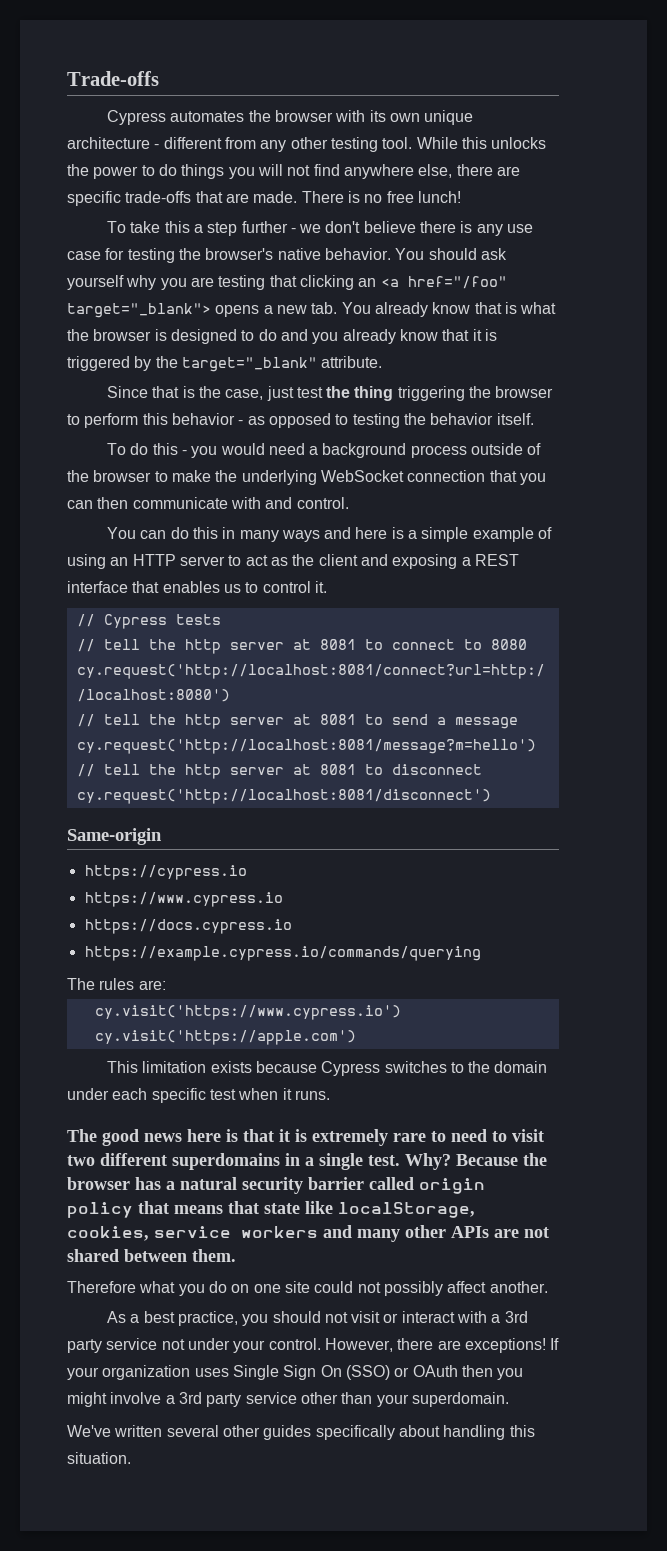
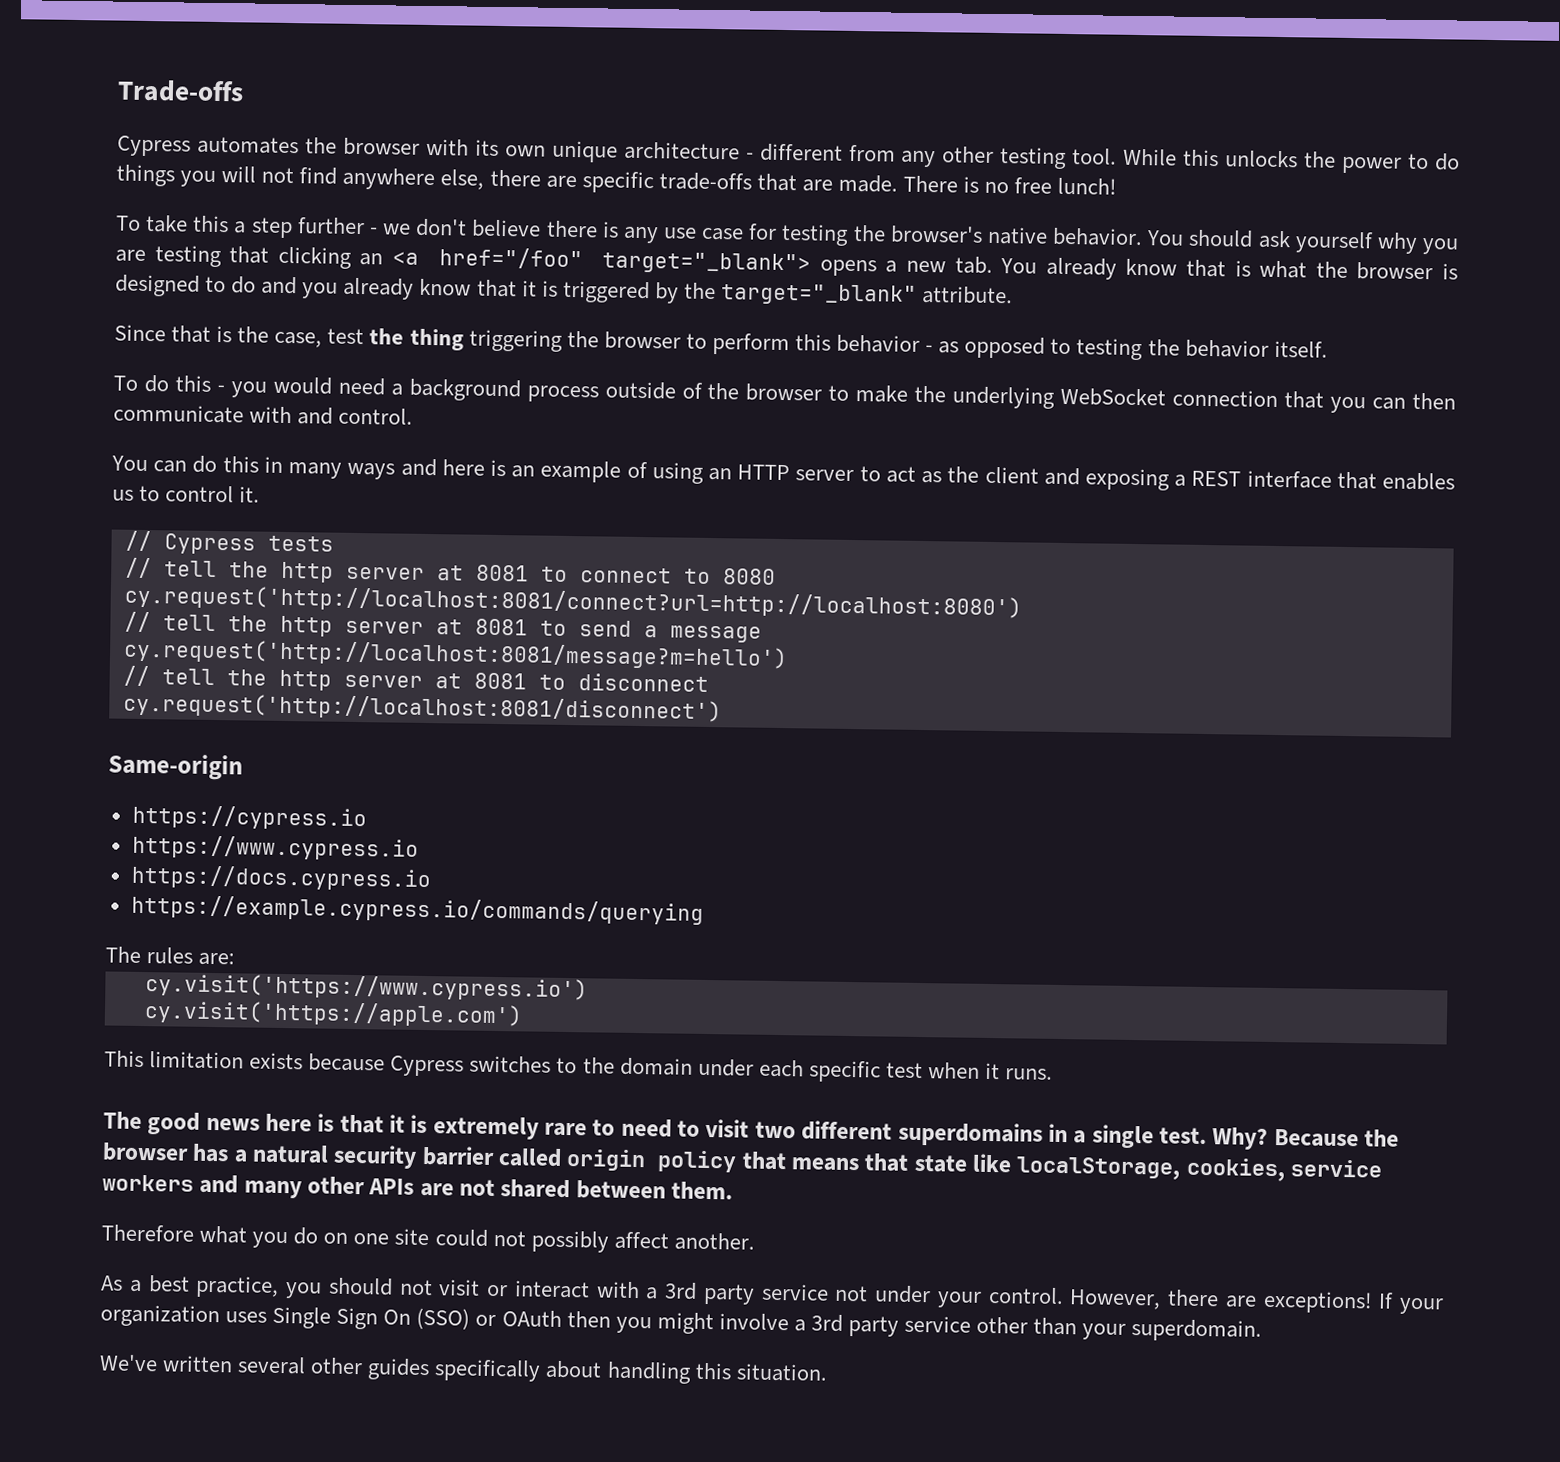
[266,386,294,401] just -> (323, 339) none
[408,527,469,542] a simple -> [511,465,536,478] an

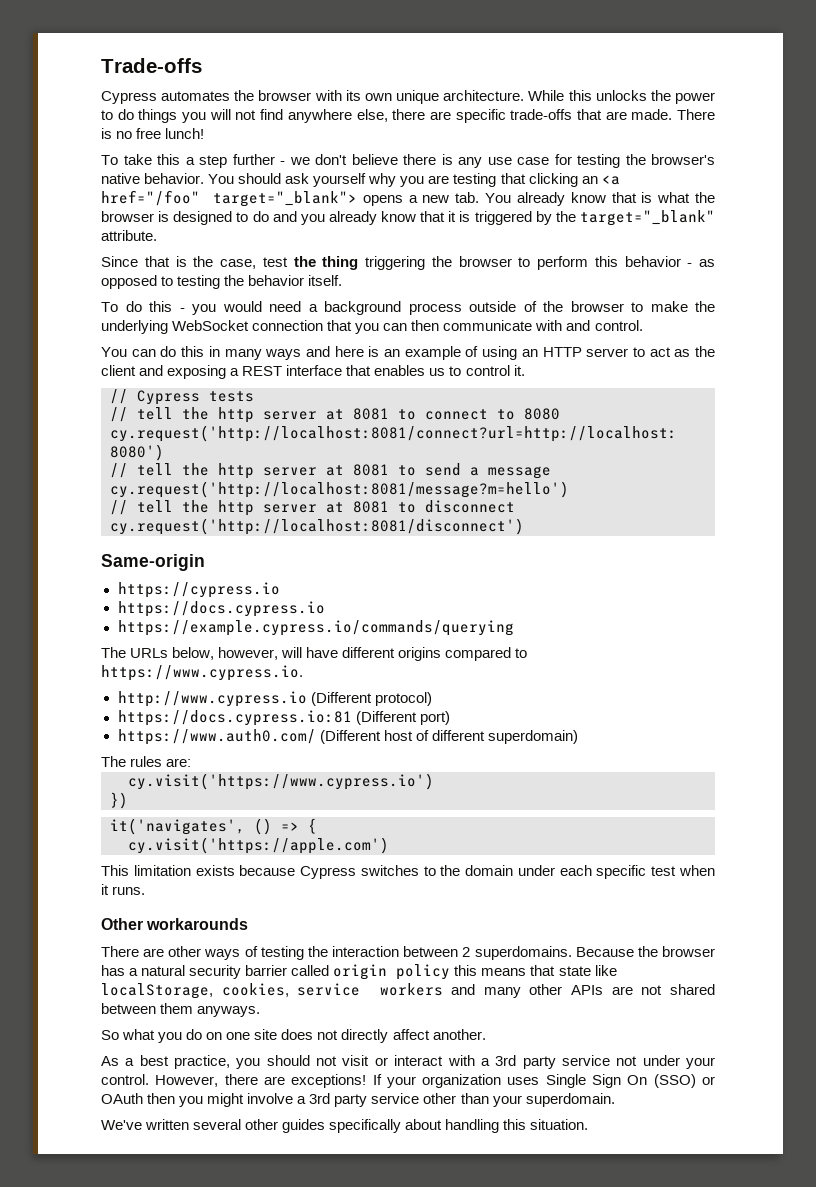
[623,141,1118,170] architecture - different from any other testing tool. -> [443,90,525,101] architecture.
[131,834,419,861] // https://www.cypress.io -> (280, 590) none
(704, 909) none -> [101,647,528,661] [101,665,303,681] [117,691,432,707] [117,710,450,726] [117,729,578,745] // The URLs below, however, will have different origins compared to https://www.cypress.io. // http://www.cypress.io (Different protocol) // https://docs.cypress.io:81 (Different port) // https://www.auth0.com/ (Different host of different superdomain)
(588, 987) none -> [110,792,128,809] [110,818,317,835] // }) // it('navigates', () => {
[103,1111,1269,1150] The good news here is that it is extremely rare to need to visit two different superdomains in a single test. Why? -> [101,918,249,930] [101,946,572,960] Other workarounds // There are other ways of testing the interaction between 2 superdomains.
[741,1151,787,1171] that -> [454,965,478,976] this
[671,1181,734,1200] [101,1224,194,1242] them. // Therefore -> [160,1003,261,1017] [101,1030,119,1040] them anyways. // So
[434,1229,609,1253] could not possibly -> [281,1029,389,1043] does not directly

